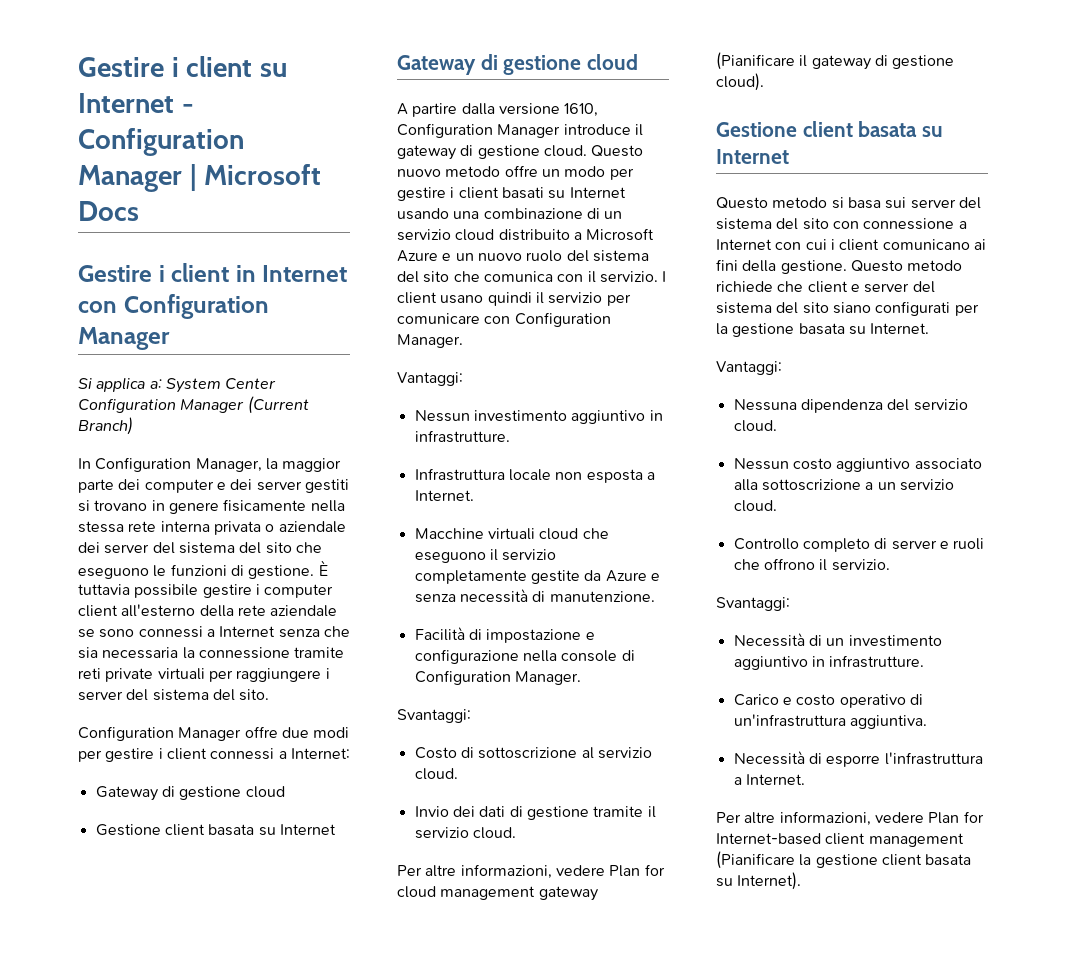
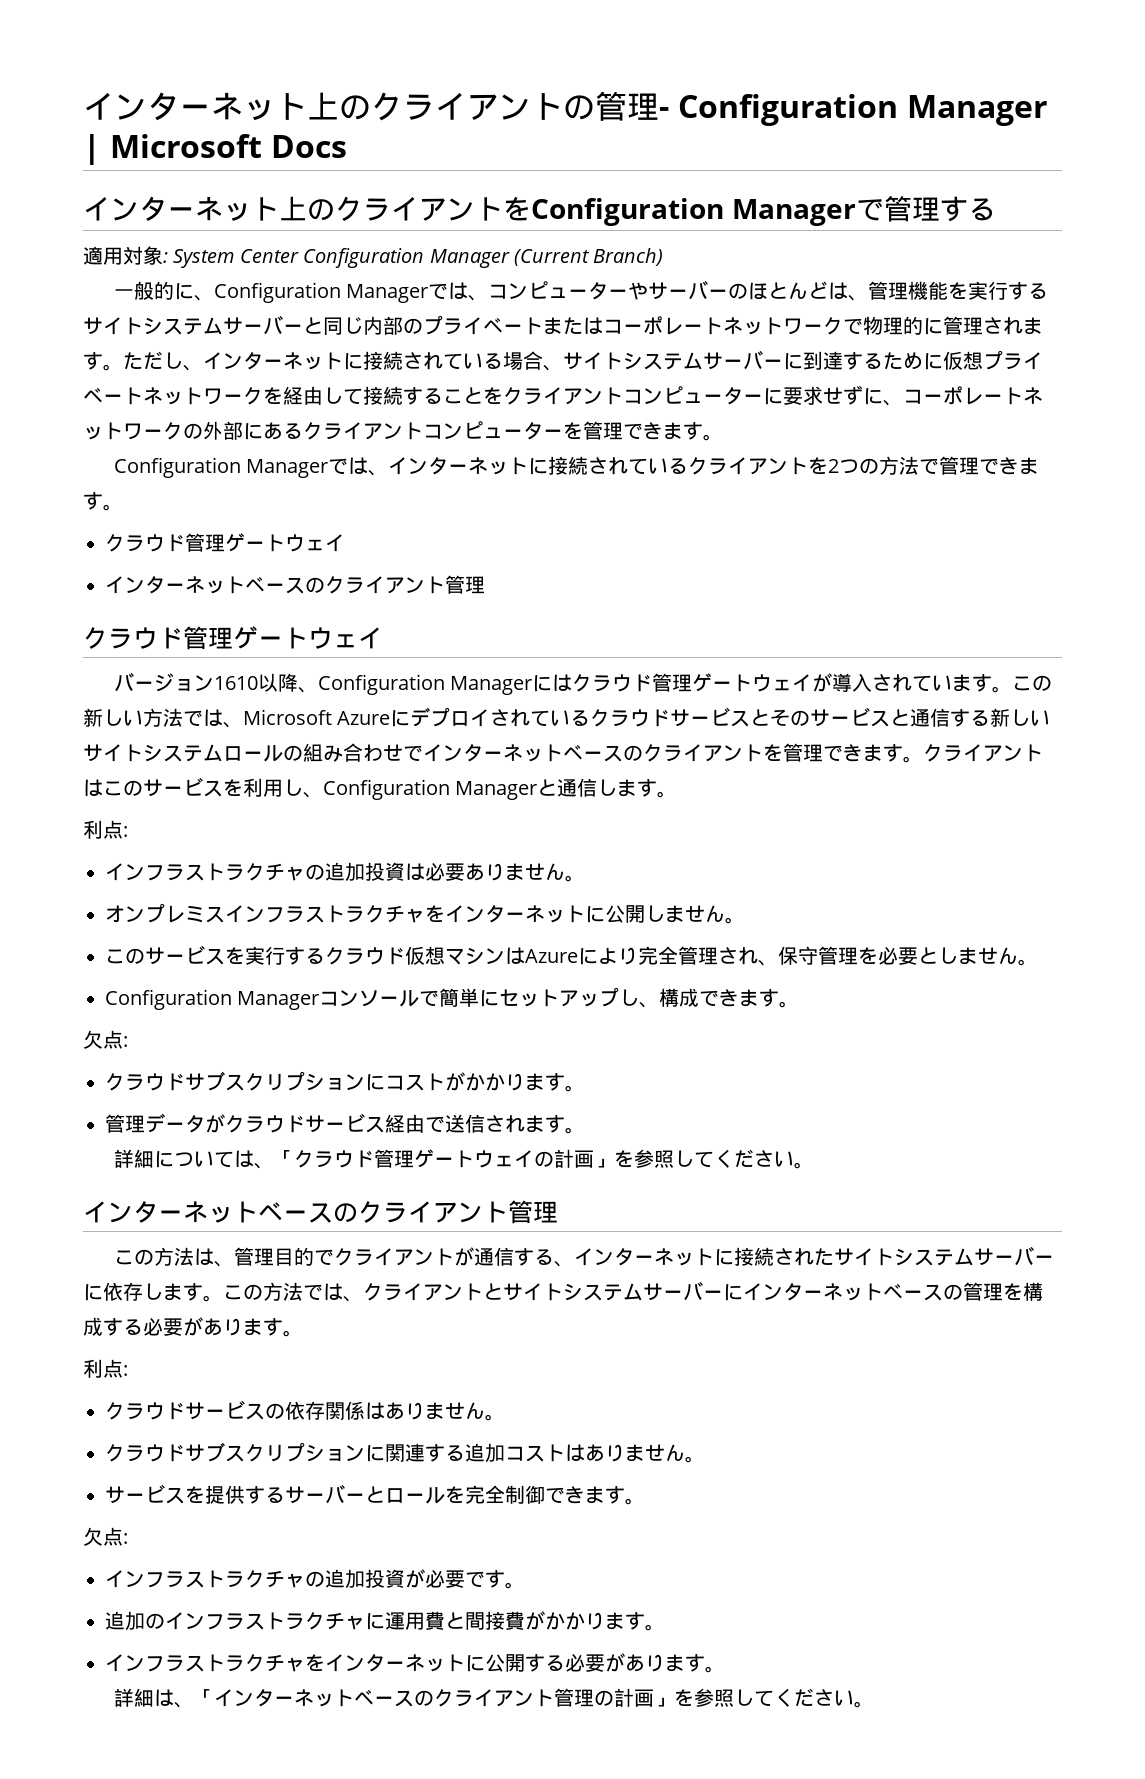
[78,56,287,77] [78,93,174,113] Gestire i client su Internet -> [83,91,659,121] インターネット上のクライアントの管理
[78,263,348,282] [78,294,269,319] [78,327,170,350] [78,377,162,392] Gestire i client in Internet con Configuration Manager // Si applica a: -> [83,196,996,226] [83,246,168,265] インターネット上のクライアントをConfiguration Managerで管理する // 適用対象:
[78,457,342,472] [78,479,349,493] [78,499,345,514] [78,521,346,535] [78,542,322,554] [78,560,328,579] [78,584,334,598] [78,604,338,617] [78,626,350,638] [78,647,345,659] [78,668,330,682] [78,689,270,701] [78,726,350,741] [78,748,350,762] [95,786,285,801] [95,824,336,836] [397,54,639,75] [397,103,599,117] [397,123,643,138] [397,145,644,160] [397,165,634,180] [397,187,626,201] [397,208,623,220] [397,228,655,241] [397,250,649,262] [397,271,667,283] [397,292,631,306] [397,312,611,327] [397,334,463,348] [397,372,463,386] [414,410,663,424] [414,430,510,443] [414,468,655,483] [414,490,474,501] [414,528,609,540] [414,549,557,563] [414,570,660,584] [414,589,655,603] [414,627,595,643] [414,649,635,664] [414,670,581,685] [397,709,471,723] [414,747,652,759] [414,768,458,780] [414,806,656,820] [414,827,516,839] [397,864,665,879] [397,886,598,901] [716,52,955,70] [716,73,764,91] [716,121,944,137] [716,149,789,164] [716,197,981,209] [716,218,967,230] [716,239,986,251] [716,259,963,274] [716,281,935,293] [716,301,979,316] [716,323,930,337] [716,361,782,375] [733,399,968,413] [733,420,777,432] [733,458,982,472] [733,479,954,491] [733,500,777,512] [733,538,985,552] [733,558,890,571] [716,597,790,611] [733,633,942,647] [733,655,925,670] [733,694,923,708] [733,714,927,729] [733,751,983,767] [733,774,805,785] [716,811,984,826] [716,833,964,847] [716,851,972,869] [716,872,802,890] In Configuration Manager, la maggior parte dei computer e dei server gestiti si trovano in genere fisicamente nella stessa rete interna privata o aziendale dei server del sistema del sito che eseguono le funzioni di gestione. È tuttavia possibile gestire i computer client all'esterno della rete aziendale se sono connessi a Internet senza che sia necessaria la connessione tramite reti private virtuali per raggiungere i server del sistema del sito. // Configuration Manager offre due modi per gestire i client connessi a Internet: // Gateway di gestione cloud // Gestione client basata su Internet // Gateway di gestione cloud // A partire dalla versione 1610, Configuration Manager introduce il gateway di gestione cloud. Questo nuovo metodo offre un modo per gestire i client basati su Internet usando una combinazione di un servizio cloud distribuito a Microsoft Azure e un nuovo ruolo del sistema del sito che comunica con il servizio. I client usano quindi il servizio per comunicare con Configuration Manager. // Vantaggi: // Nessun investimento aggiuntivo in infrastrutture. // Infrastruttura locale non esposta a Internet. // Macchine virtuali cloud che eseguono il servizio completamente gestite da Azure e senza necessità di manutenzione. // Facilità di impostazione e configurazione nella console di Configuration Manager. // Svantaggi: // Costo di sottoscrizione al servizio cloud. // Invio dei dati di gestione tramite il servizio cloud. // Per altre informazioni, vedere Plan for cloud management gateway (Pianificare il gateway di gestione cloud). // Gestione client basata su Internet // Questo metodo si basa sui server del sistema del sito con connessione a Internet con cui i client comunicano ai fini della gestione. Questo metodo richiede che client e server del sistema del sito siano configurati per la gestione basata su Internet. // Vantaggi: // Nessuna dipendenza del servizio cloud. // Nessun costo aggiuntivo associato alla sottoscrizione a un servizio cloud. // Controllo completo di server e ruoli che offrono il servizio. // Svantaggi: // Necessità di un investimento aggiuntivo in infrastrutture. // Carico e costo operativo di un'infrastruttura aggiuntiva. // Necessità di esporre l'infrastruttura a Internet. // Per altre informazioni, vedere Plan for Internet-based client management (Pianificare la gestione client basata su Internet). -> [113,280,1049,303] [83,315,1043,335] [83,350,1043,371] [83,385,1043,406] [83,421,723,441] [113,456,1040,478] [83,492,123,511] [105,533,345,552] [105,575,485,594] [83,626,383,650] [113,672,1053,695] [83,707,1051,728] [83,743,1043,763] [83,777,678,800] [83,820,128,839] [105,862,585,882] [105,903,745,924] [105,945,1038,966] [105,987,800,1010] [83,1030,128,1049] [105,1071,585,1092] [105,1113,585,1134] [113,1149,814,1169] [83,1200,558,1224] [113,1246,1054,1267] [83,1281,1043,1302] [83,1317,303,1337] [83,1359,128,1378] [105,1400,505,1421] [105,1442,705,1463] [105,1484,645,1505] [83,1527,128,1546] [105,1569,525,1589] [105,1611,665,1631] [105,1653,725,1673] [113,1688,874,1708] 一般的に、Configuration Managerでは、コンピューターやサーバーのほとんどは、管理機能を実行するサイトシステムサーバーと同じ内部のプライベートまたはコーポレートネットワークで物理的に管理されます。ただし、インターネットに接続されている場合、サイトシステムサーバーに到達するために仮想プライベートネットワークを経由して接続することをクライアントコンピューターに要求せずに、コーポレートネットワークの外部にあるクライアントコンピューターを管理できます。 // Configuration Managerでは、インターネットに接続されているクライアントを2つの方法で管理できます。 // クラウド管理ゲートウェイ // インターネットベースのクライアント管理 // クラウド管理ゲートウェイ // バージョン1610以降、Configuration Managerにはクラウド管理ゲートウェイが導入されています。この新しい方法では、Microsoft Azureにデプロイされているクラウドサービスとそのサービスと通信する新しいサイトシステムロールの組み合わせでインターネットベースのクライアントを管理できます。クライアントはこのサービスを利用し、Configuration Managerと通信します。 // 利点: // インフラストラクチャの追加投資は必要ありません。 // オンプレミスインフラストラクチャをインターネットに公開しません。 // このサービスを実行するクラウド仮想マシンはAzureにより完全管理され、保守管理を必要としません。 // Configuration Managerコンソールで簡単にセットアップし、構成できます。 // 欠点: // クラウドサブスクリプションにコストがかかります。 // 管理データがクラウドサービス経由で送信されます。 // 詳細については、「クラウド管理ゲートウェイの計画」を参照してください。 // インターネットベースのクライアント管理 // この方法は、管理目的でクライアントが通信する、インターネットに接続されたサイトシステムサーバーに依存します。この方法では、クライアントとサイトシステムサーバーにインターネットベースの管理を構成する必要があります。 // 利点: // クラウドサービスの依存関係はありません。 // クラウドサブスクリプションに関連する追加コストはありません。 // サービスを提供するサーバーとロールを完全制御できます。 // 欠点: // インフラストラクチャの追加投資が必要です。 // 追加のインフラストラクチャに運用費と間接費がかかります。 // インフラストラクチャをインターネットに公開する必要があります。 // 詳細は、「インターネットベースのクライアント管理の計画」を参照してください。

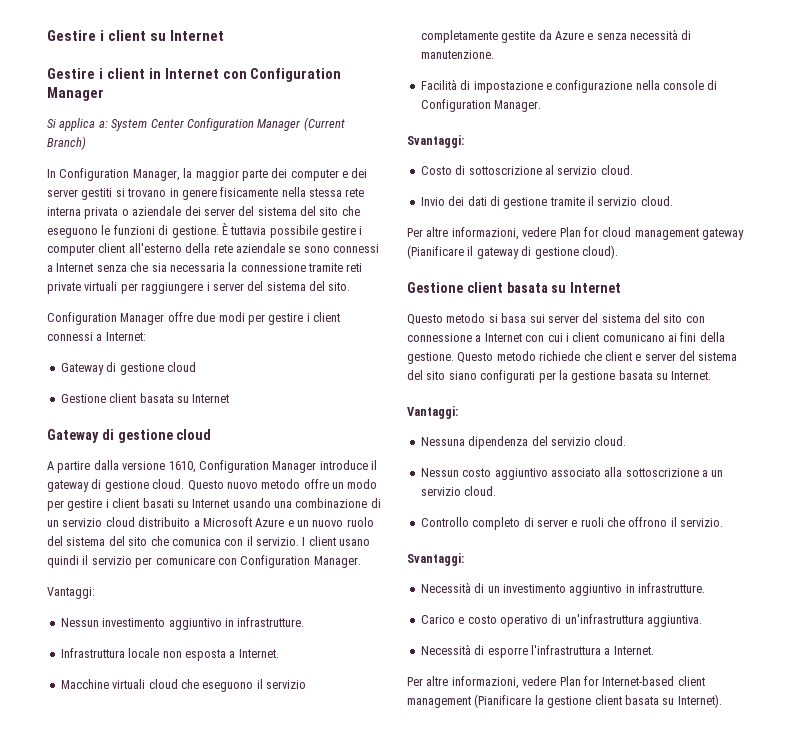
[83,91,1048,126] [83,134,347,165] [83,196,996,226] [83,246,168,265] インターネット上のクライアントの管理- Configuration Manager | Microsoft Docs // インターネット上のクライアントをConfiguration Managerで管理する // 適用対象: -> [47,30,225,41] [47,68,342,82] [47,87,104,101] [47,118,108,131] Gestire i client su Internet // Gestire i client in Internet con Configuration Manager // Si applica a:
[113,280,1049,303] [83,315,1043,335] [83,350,1043,371] [83,385,1043,406] [83,421,723,441] [113,456,1040,478] [83,492,123,511] [105,533,345,552] [105,575,485,594] [83,626,383,650] [113,672,1053,695] [83,707,1051,728] [83,743,1043,763] [83,777,678,800] [83,820,128,839] [105,862,585,882] [105,903,745,924] [105,945,1038,966] [105,987,800,1010] [83,1030,128,1049] [105,1071,585,1092] [105,1113,585,1134] [113,1149,814,1169] [83,1200,558,1224] [113,1246,1054,1267] [83,1281,1043,1302] [83,1317,303,1337] [83,1359,128,1378] [105,1400,505,1421] [105,1442,705,1463] [105,1484,645,1505] [83,1527,128,1546] [105,1569,525,1589] [105,1611,665,1631] [105,1653,725,1673] [113,1688,874,1708] 一般的に、Configuration Managerでは、コンピューターやサーバーのほとんどは、管理機能を実行するサイトシステムサーバーと同じ内部のプライベートまたはコーポレートネットワークで物理的に管理されます。ただし、インターネットに接続されている場合、サイトシステムサーバーに到達するために仮想プライベートネットワークを経由して接続することをクライアントコンピューターに要求せずに、コーポレートネットワークの外部にあるクライアントコンピューターを管理できます。 // Configuration Managerでは、インターネットに接続されているクライアントを2つの方法で管理できます。 // クラウド管理ゲートウェイ // インターネットベースのクライアント管理 // クラウド管理ゲートウェイ // バージョン1610以降、Configuration Managerにはクラウド管理ゲートウェイが導入されています。この新しい方法では、Microsoft Azureにデプロイされているクラウドサービスとそのサービスと通信する新しいサイトシステムロールの組み合わせでインターネットベースのクライアントを管理できます。クライアントはこのサービスを利用し、Configuration Managerと通信します。 // 利点: // インフラストラクチャの追加投資は必要ありません。 // オンプレミスインフラストラクチャをインターネットに公開しません。 // このサービスを実行するクラウド仮想マシンはAzureにより完全管理され、保守管理を必要としません。 // Configuration Managerコンソールで簡単にセットアップし、構成できます。 // 欠点: // クラウドサブスクリプションにコストがかかります。 // 管理データがクラウドサービス経由で送信されます。 // 詳細については、「クラウド管理ゲートウェイの計画」を参照してください。 // インターネットベースのクライアント管理 // この方法は、管理目的でクライアントが通信する、インターネットに接続されたサイトシステムサーバーに依存します。この方法では、クライアントとサイトシステムサーバーにインターネットベースの管理を構成する必要があります。 // 利点: // クラウドサービスの依存関係はありません。 // クラウドサブスクリプションに関連する追加コストはありません。 // サービスを提供するサーバーとロールを完全制御できます。 // 欠点: // インフラストラクチャの追加投資が必要です。 // 追加のインフラストラクチャに運用費と間接費がかかります。 // インフラストラクチャをインターネットに公開する必要があります。 // 詳細は、「インターネットベースのクライアント管理の計画」を参照してください。 -> [47,168,368,181] [47,187,365,200] [47,206,360,219] [47,223,363,238] [47,243,379,256] [47,262,363,272] [47,281,351,294] [47,312,340,325] [47,332,146,341] [60,362,196,375] [60,393,230,403] [47,429,212,443] [47,460,377,473] [47,479,378,492] [47,498,381,511] [47,517,374,527] [47,536,371,546] [47,555,361,568] [47,587,95,599] [60,617,305,630] [60,648,279,661] [60,679,306,692] [420,29,692,43] [420,50,494,59] [420,79,718,93] [420,99,542,112] [407,135,464,148] [420,165,633,175] [420,196,673,209] [407,227,744,240] [407,245,618,259] [407,282,622,293] [407,313,705,325] [407,332,725,342] [407,351,738,364] [407,370,712,383] [407,406,458,419] [420,436,627,449] [420,467,724,480] [420,486,497,496] [420,517,724,530] [407,553,464,566] [420,582,705,596] [420,614,702,627] [420,644,654,658] [407,676,705,689] [407,694,722,708] In Configuration Manager, la maggior parte dei computer e dei server gestiti si trovano in genere fisicamente nella stessa rete interna privata o aziendale dei server del sistema del sito che eseguono le funzioni di gestione. È tuttavia possibile gestire i computer client all'esterno della rete aziendale se sono connessi a Internet senza che sia necessaria la connessione tramite reti private virtuali per raggiungere i server del sistema del sito. // Configuration Manager offre due modi per gestire i client connessi a Internet: // Gateway di gestione cloud // Gestione client basata su Internet // Gateway di gestione cloud // A partire dalla versione 1610, Configuration Manager introduce il gateway di gestione cloud. Questo nuovo metodo offre un modo per gestire i client basati su Internet usando una combinazione di un servizio cloud distribuito a Microsoft Azure e un nuovo ruolo del sistema del sito che comunica con il servizio. I client usano quindi il servizio per comunicare con Configuration Manager. // Vantaggi: // Nessun investimento aggiuntivo in infrastrutture. // Infrastruttura locale non esposta a Internet. // Macchine virtuali cloud che eseguono il servizio completamente gestite da Azure e senza necessità di manutenzione. // Facilità di impostazione e configurazione nella console di Configuration Manager. // Svantaggi: // Costo di sottoscrizione al servizio cloud. // Invio dei dati di gestione tramite il servizio cloud. // Per altre informazioni, vedere Plan for cloud management gateway (Pianificare il gateway di gestione cloud). // Gestione client basata su Internet // Questo metodo si basa sui server del sistema del sito con connessione a Internet con cui i client comunicano ai fini della gestione. Questo metodo richiede che client e server del sistema del sito siano configurati per la gestione basata su Internet. // Vantaggi: // Nessuna dipendenza del servizio cloud. // Nessun costo aggiuntivo associato alla sottoscrizione a un servizio cloud. // Controllo completo di server e ruoli che offrono il servizio. // Svantaggi: // Necessità di un investimento aggiuntivo in infrastrutture. // Carico e costo operativo di un'infrastruttura aggiuntiva. // Necessità di esporre l'infrastruttura a Internet. // Per altre informazioni, vedere Plan for Internet-based client management (Pianificare la gestione client basata su Internet).

